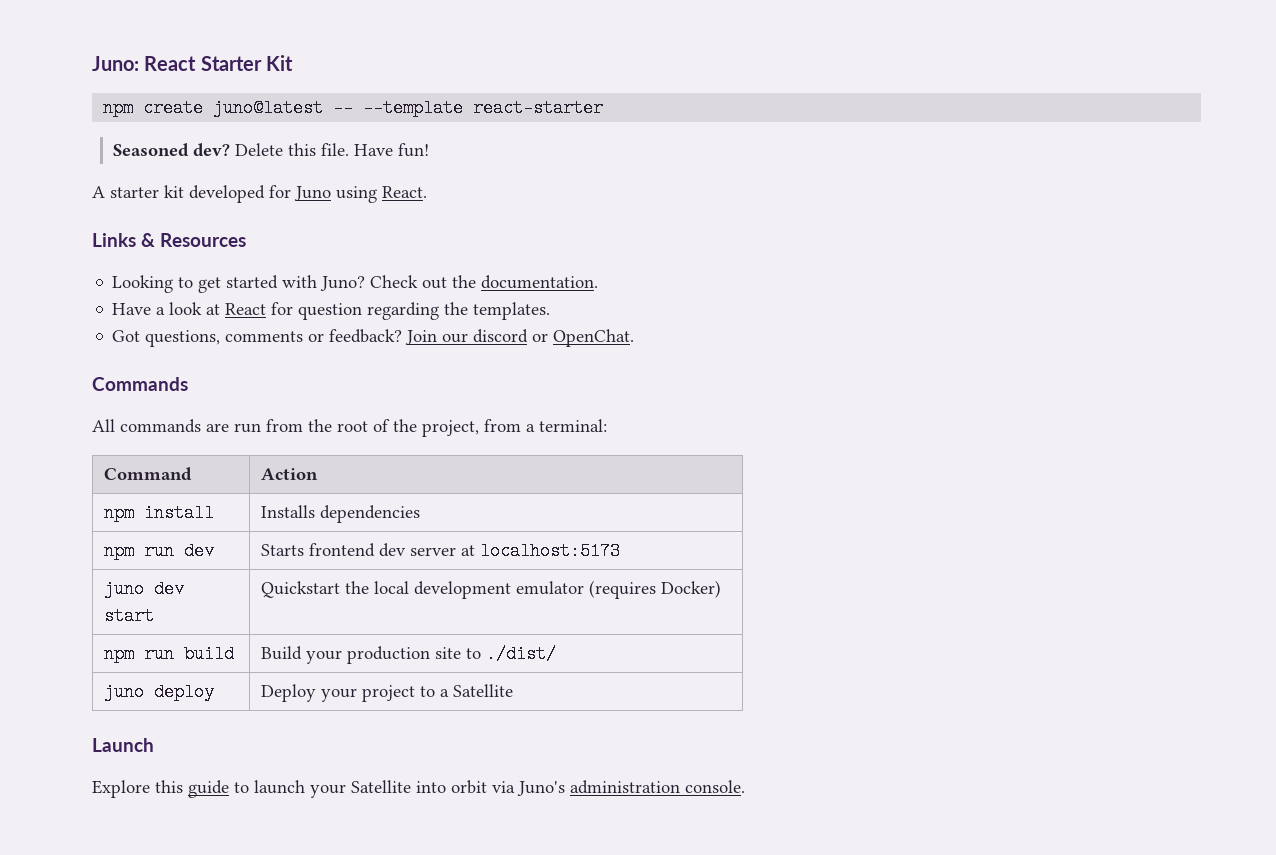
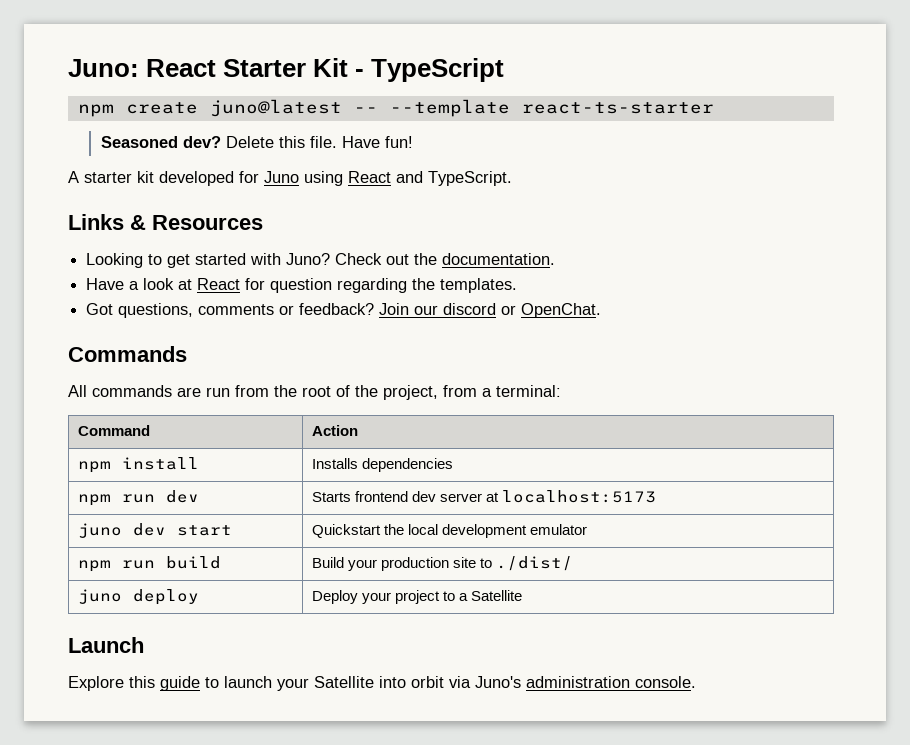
(293, 63) none -> [355,58,505,82] - TypeScript
[473,99,604,117] react-starter -> [521,102,714,114] react-ts-starter
[382,186,427,198] React. -> [348,171,512,186] React and TypeScript.
[588,580,721,599] (requires Docker) -> (588, 529) none

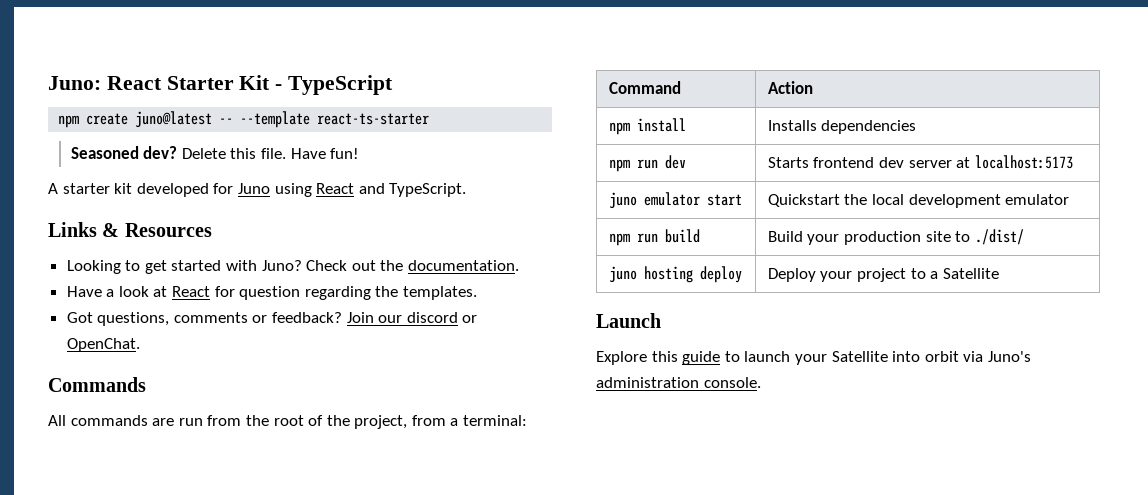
[133,523,167,536] dev -> [643,192,700,206] emulator
(123, 596) none -> [643,266,693,283] hosting

